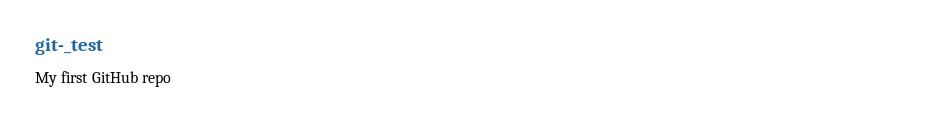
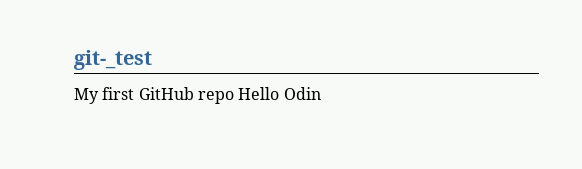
(171, 80) none -> [238,87,321,100] Hello Odin

